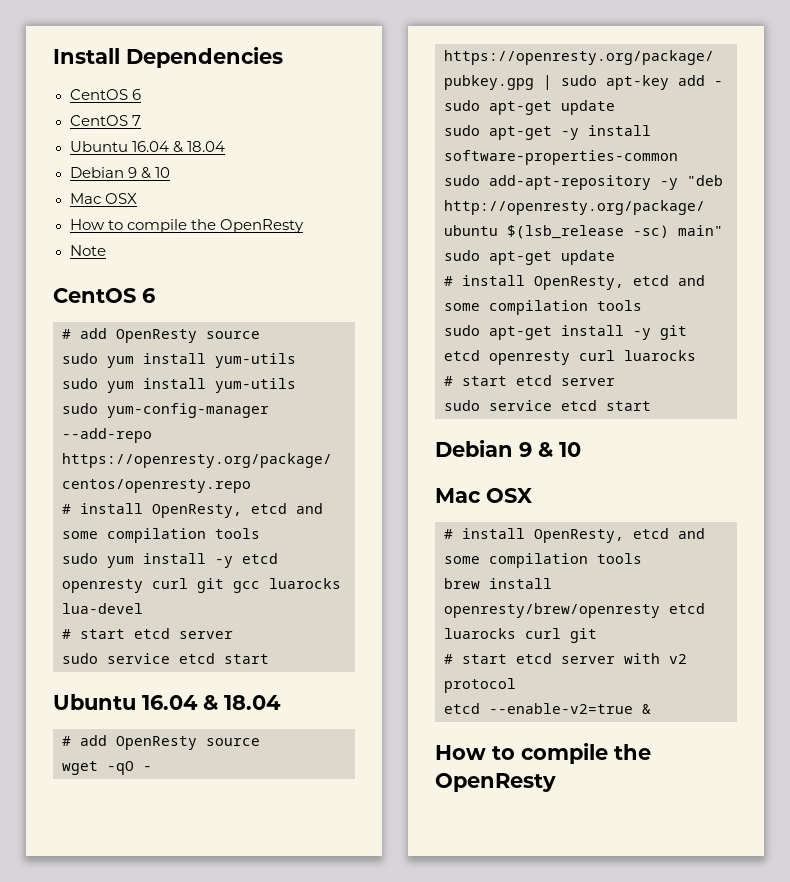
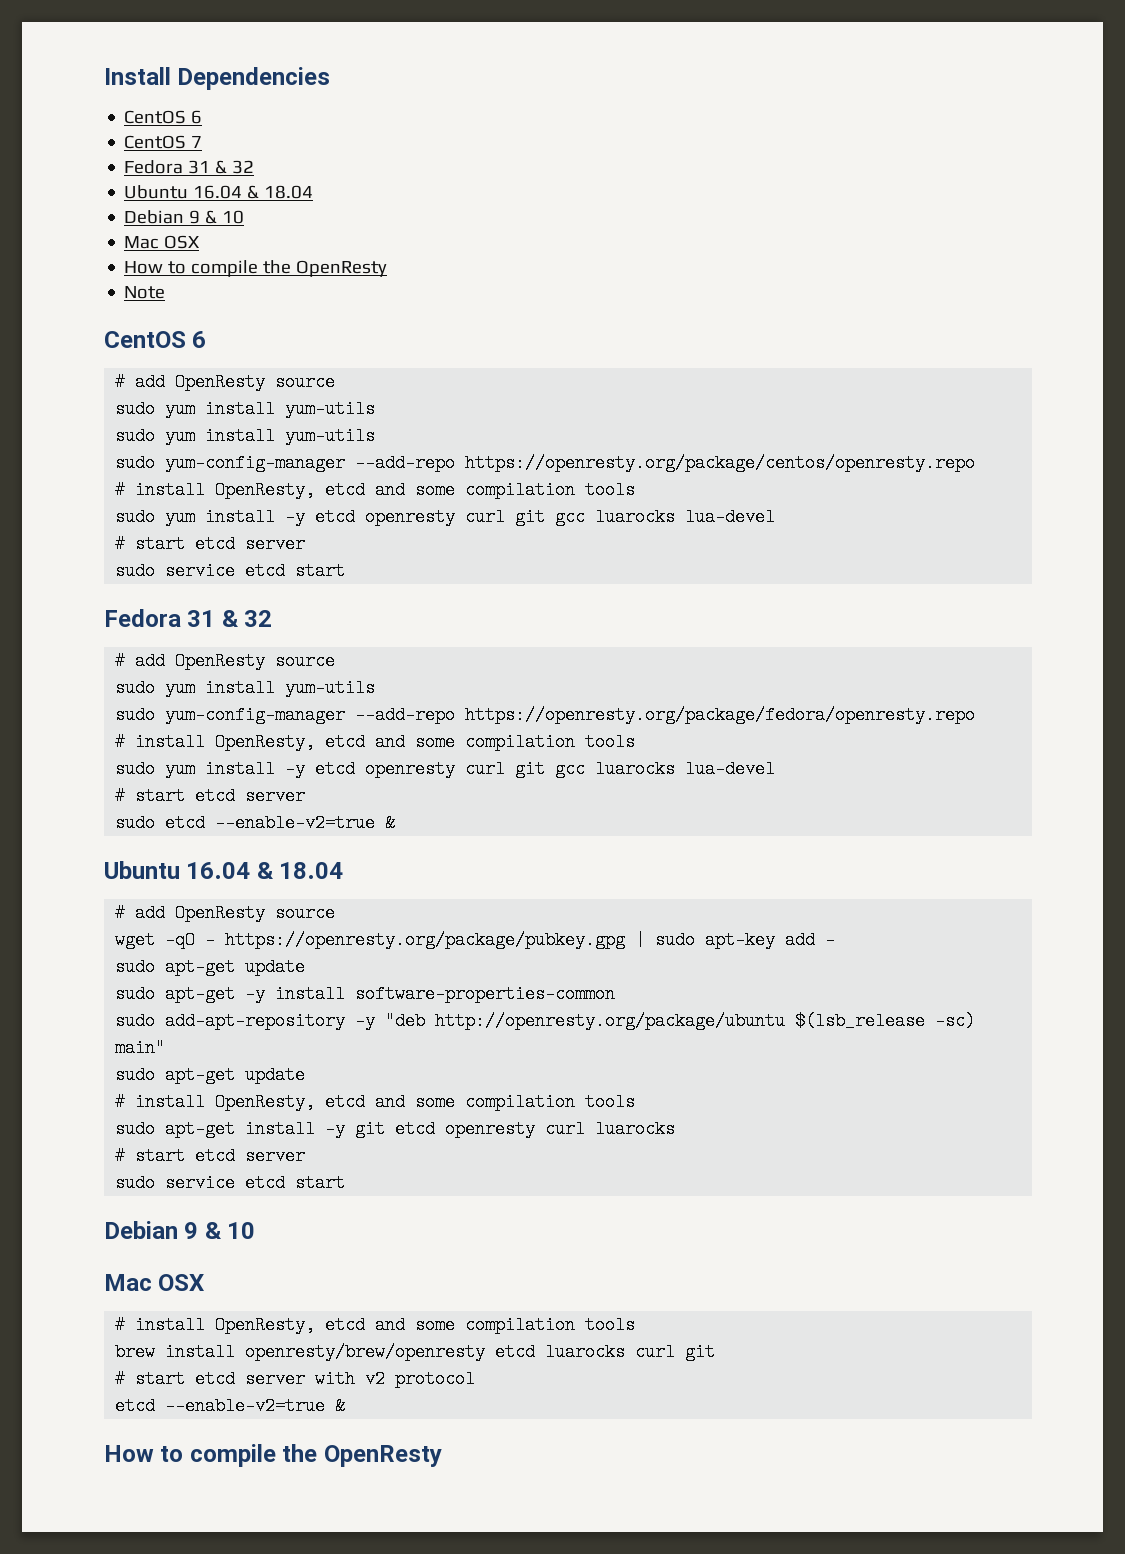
(141, 120) none -> [124,160,255,174] // Fedora 31 & 32
(269, 659) none -> [104,609,273,627] [115,652,336,670] [115,679,376,697] [115,706,976,724] [115,733,636,751] [115,760,776,778] [115,787,306,805] [115,814,396,832] // Fedora 31 & 32 // # add OpenResty source // sudo yum install yum-utils // sudo yum-config-manager --add-repo https://openresty.org/package/fedora/openresty.repo // # install OpenResty, etcd and some compilation tools // sudo yum install -y etcd openresty curl git gcc luarocks lua-devel // # start etcd server // sudo etcd --enable-v2=true &

